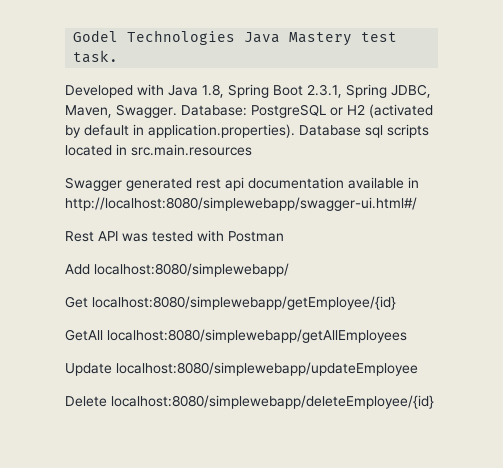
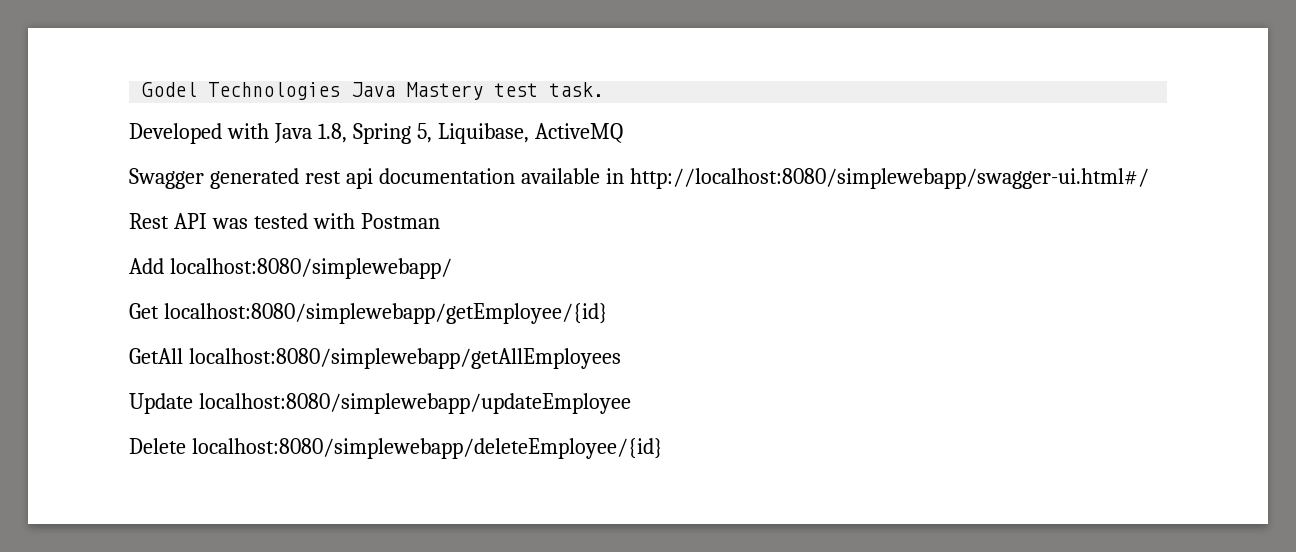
[273,84,431,98] [65,104,433,118] [65,124,429,138] [65,144,252,156] Boot 2.3.1, Spring JDBC, Maven, Swagger. Database: PostgreSQL or H2 (activated by default in application.properties). Database sql scripts located in src.main.resources -> [416,123,623,144] 5, Liquibase, ActiveMQ

